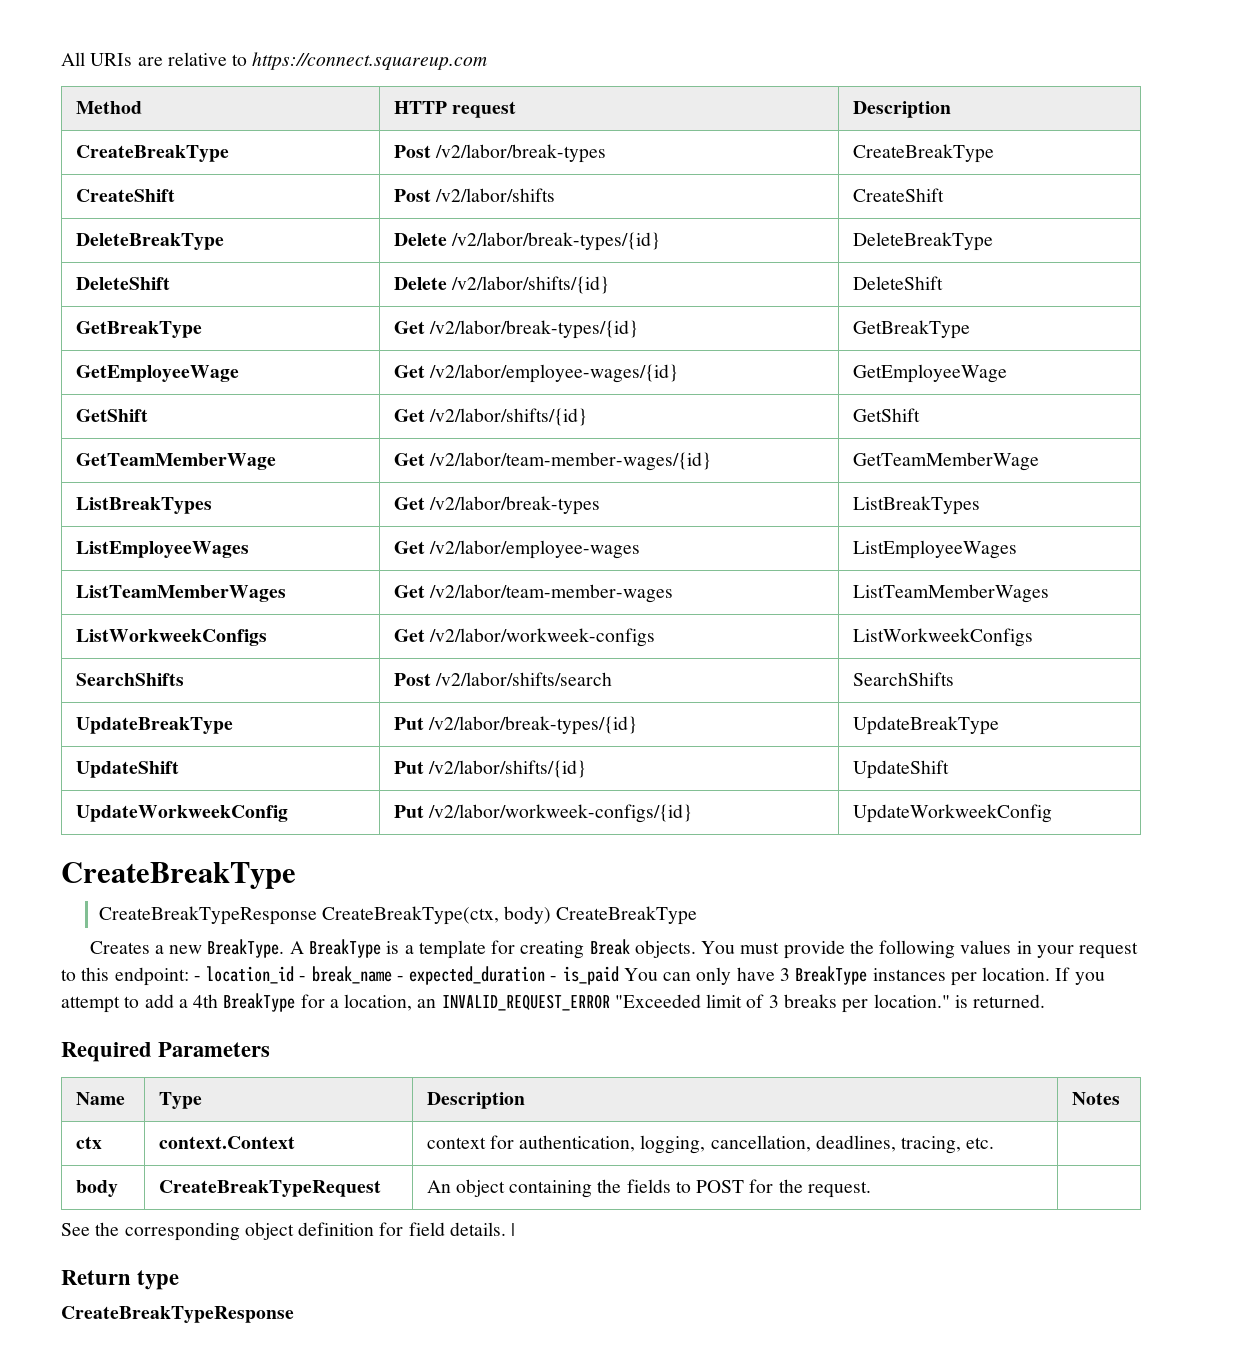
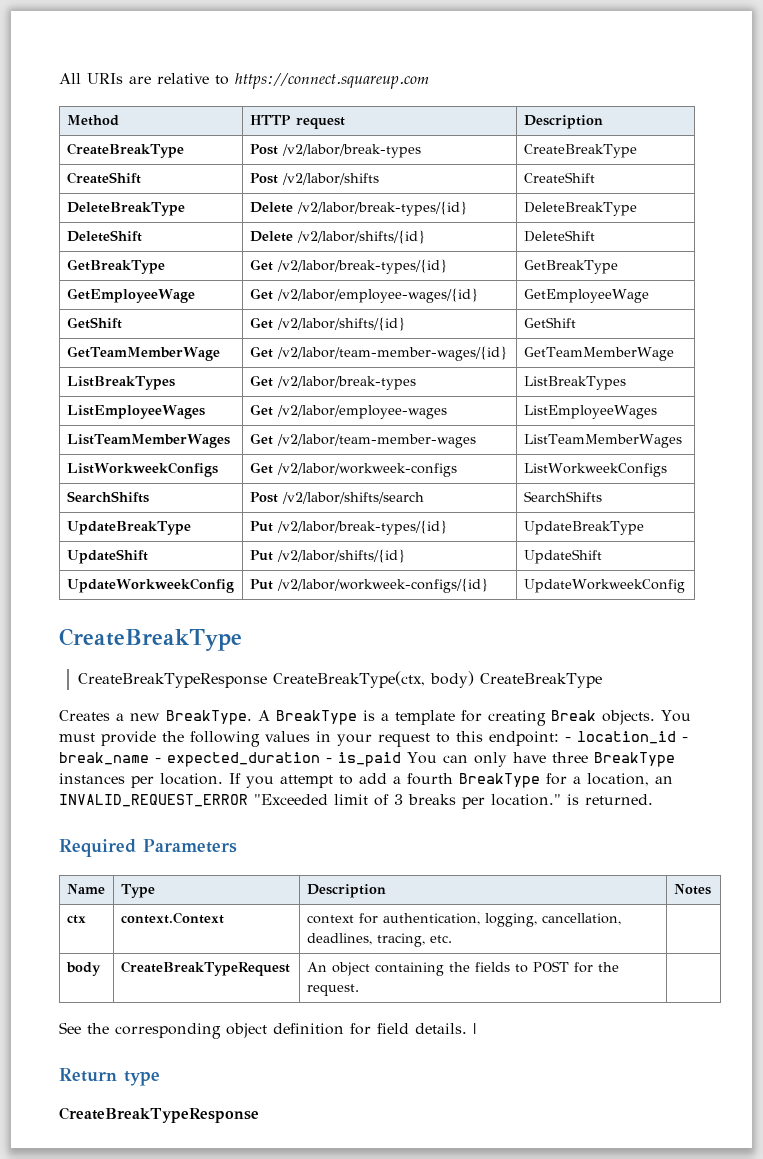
[779,968,790,981] 3 -> [551,752,588,763] three
[193,994,219,1008] 4th -> [407,773,453,785] fourth

